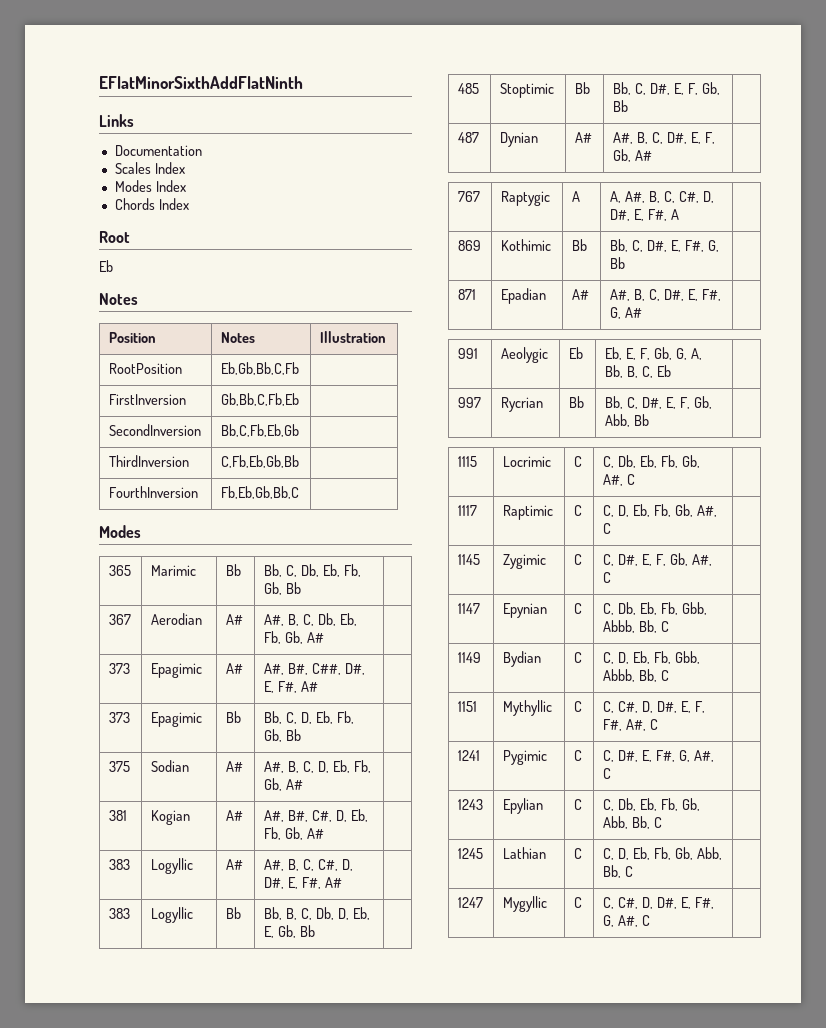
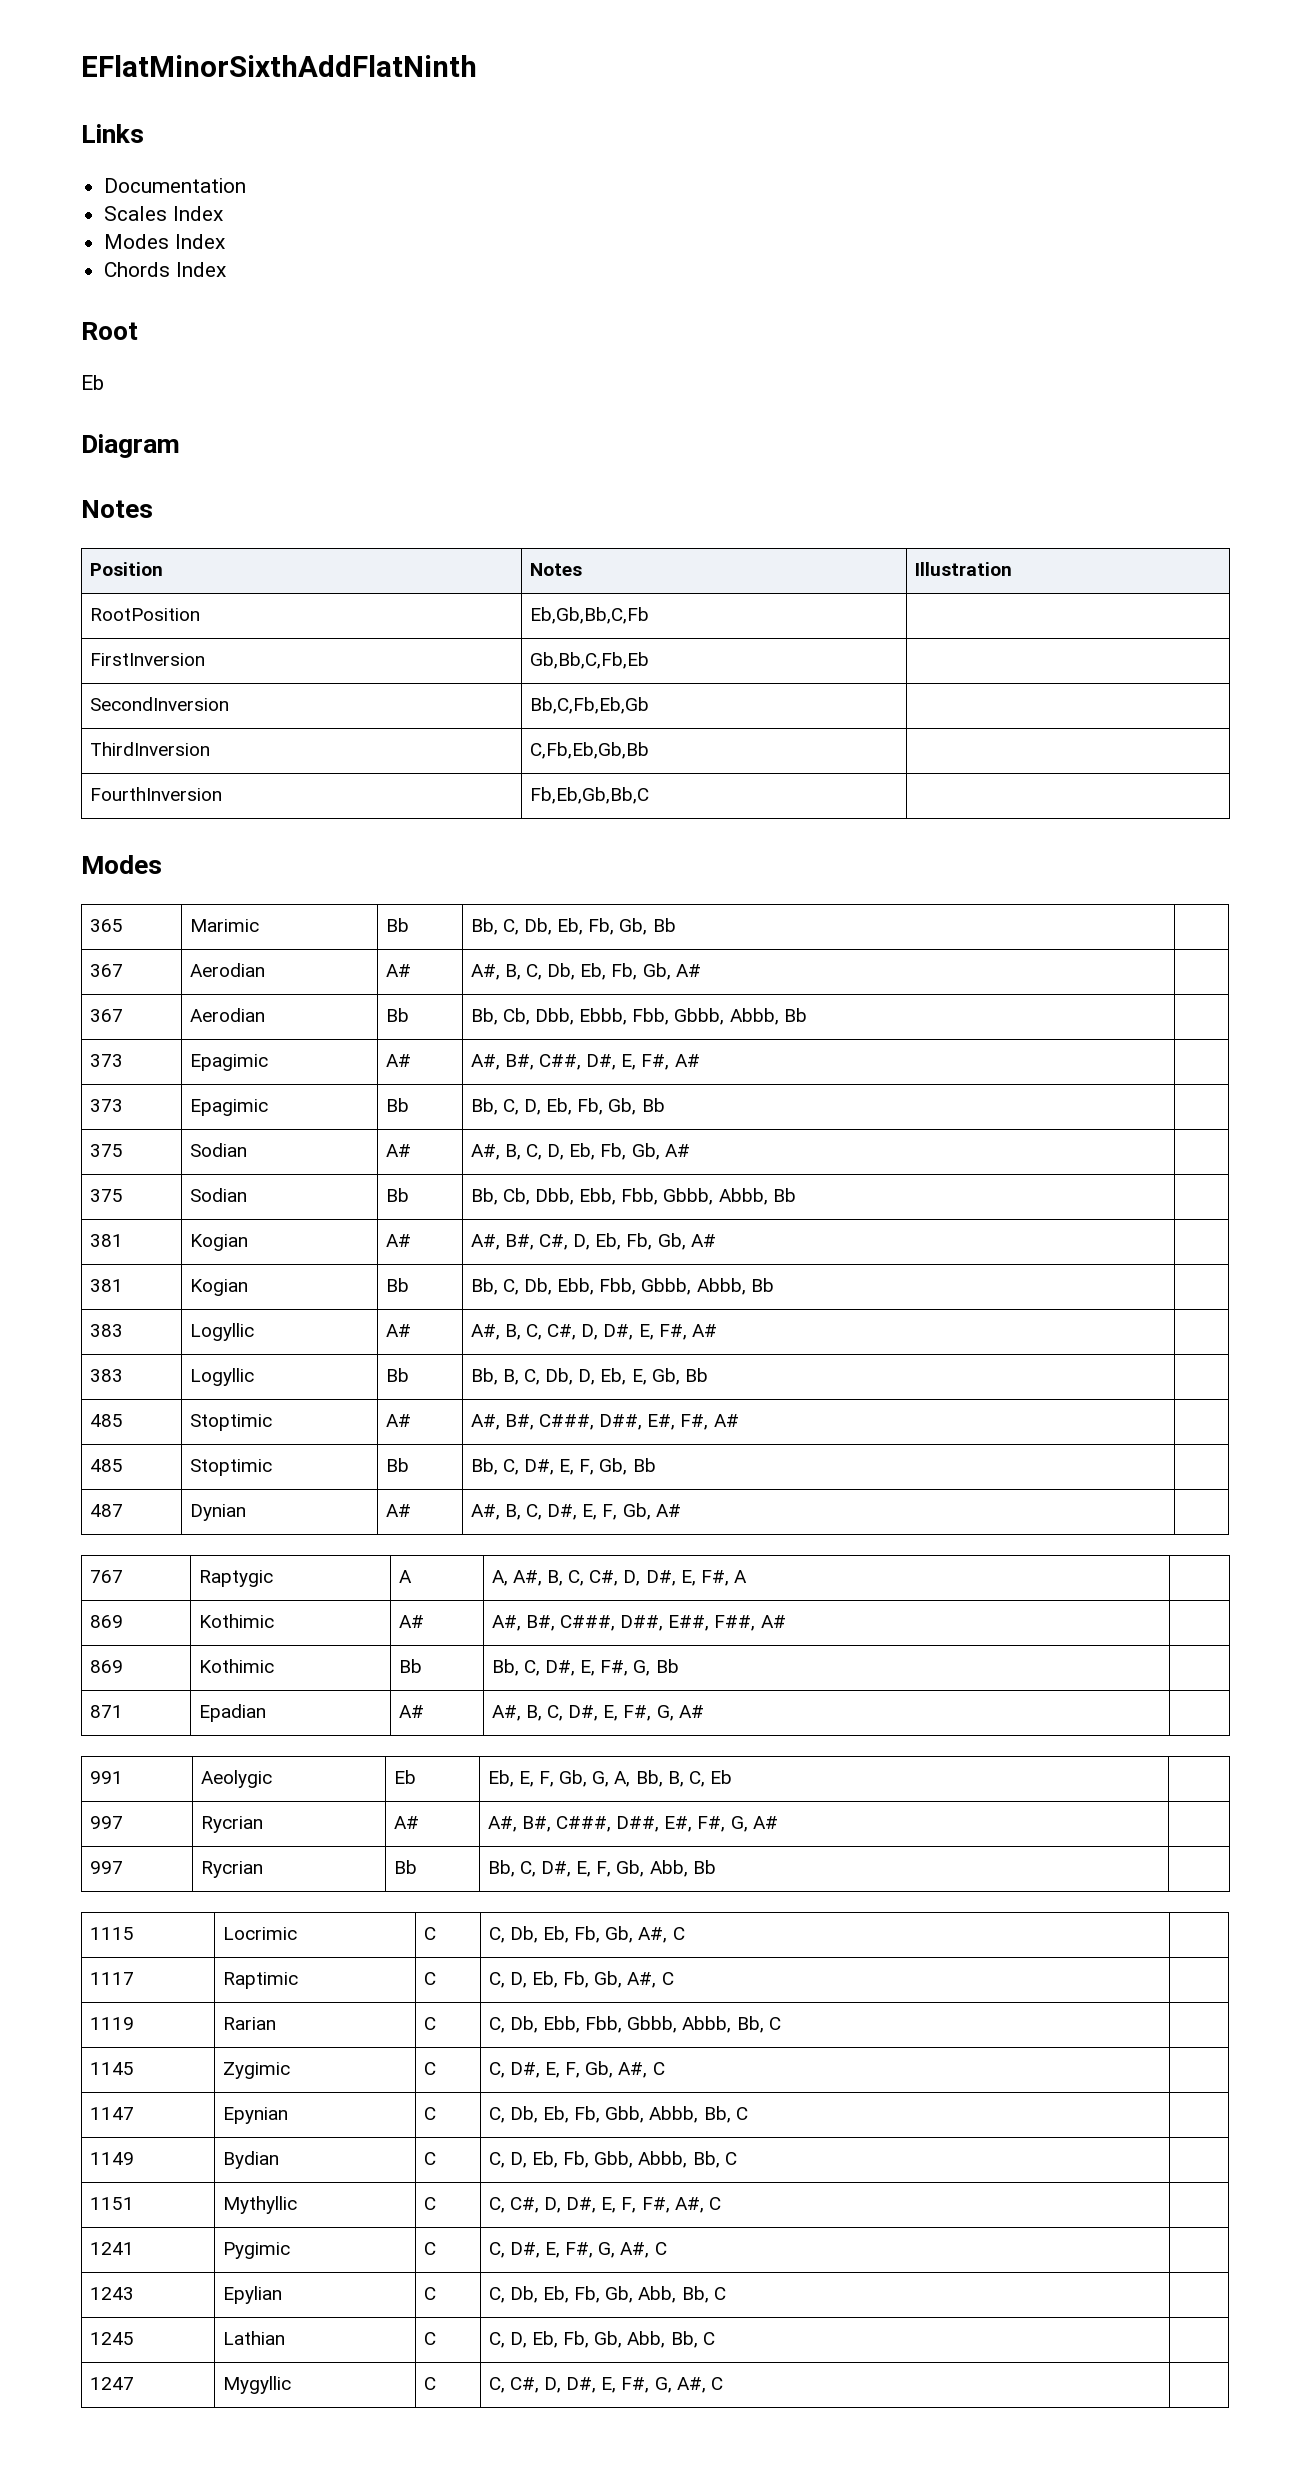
(113, 266) none -> [81,434,180,458] // Diagram
(324, 637) none -> [89,1009,123,1022] [189,1008,265,1022] [385,1008,409,1022] [470,1008,807,1025] // 367 | Aerodian | Bb | Bb, Cb, Dbb, Ebbb, Fbb, Gbbb, Abbb, Bb |
(303, 784) none -> [89,1189,123,1202] [189,1188,247,1202] [385,1188,409,1202] [470,1188,796,1205] // 375 | Sodian | Bb | Bb, Cb, Dbb, Ebb, Fbb, Gbbb, Abbb, Bb |
(324, 833) none -> [89,1279,123,1292] [189,1279,248,1296] [385,1278,409,1292] [470,1278,774,1295] // 381 | Kogian | Bb | Bb, C, Db, Ebb, Fbb, Gbbb, Abbb, Bb |
(315, 931) none -> [89,1414,123,1427] [189,1414,272,1431] [385,1414,411,1427] [470,1414,739,1430] // 485 | Stoptimic | A# | A#, B#, C###, D##, E#, F#, A# |
(679, 214) none -> [89,1615,123,1628] [198,1614,274,1628] [398,1615,424,1628] [491,1615,786,1631] // 869 | Kothimic | A# | A#, B#, C###, D##, E##, F##, A# |
(671, 371) none -> [89,1816,123,1829] [200,1816,263,1833] [393,1816,419,1829] [487,1816,778,1832] // 997 | Rycrian | A# | A#, B#, C###, D##, E#, F#, G, A# |
(611, 528) none -> [89,2017,134,2030] [222,2017,276,2030] [423,2017,436,2030] [488,2016,781,2033] // 1119 | Rarian | C | C, Db, Ebb, Fbb, Gbbb, Abbb, Bb, C |

